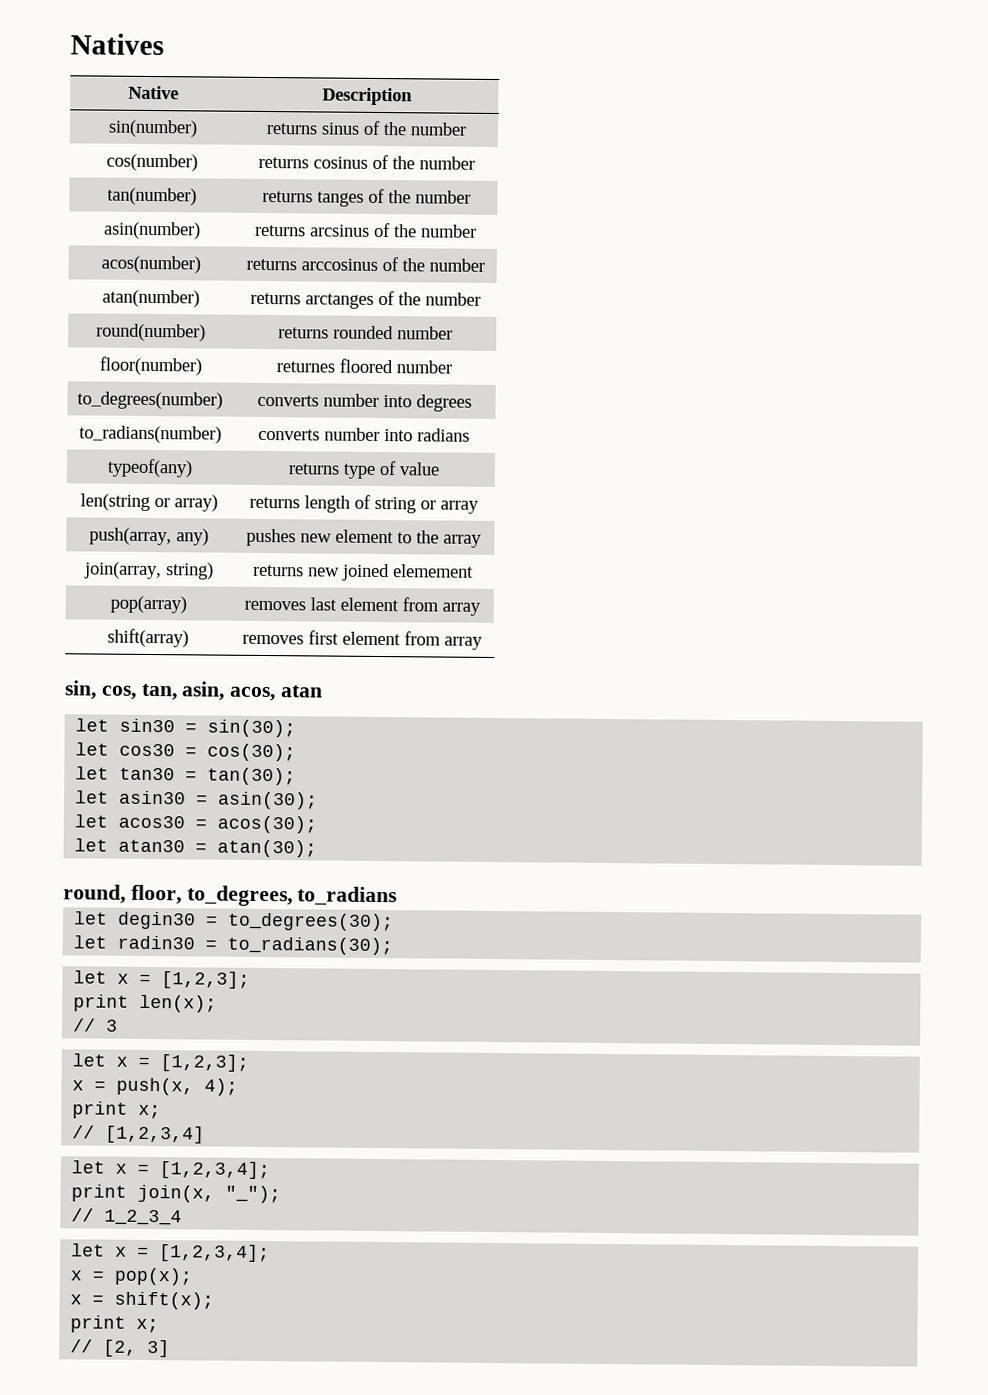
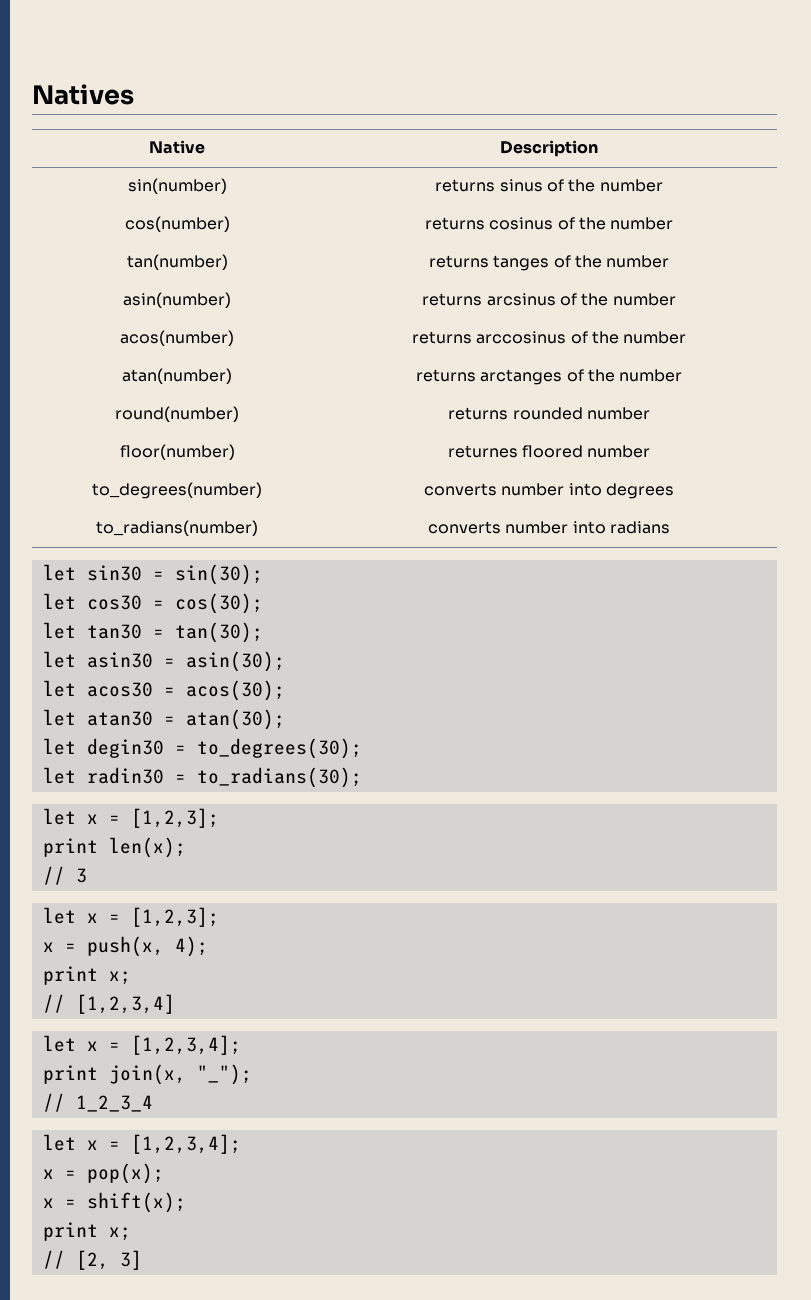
[106,458,193,478] [287,460,440,479] [80,493,218,512] [248,494,479,514] [89,527,209,546] [245,528,482,548] [83,561,214,580] [253,563,474,582] [109,595,187,614] [244,597,481,616] [107,628,189,648] [242,630,483,650] [64,680,324,702] // typeof(any) | returns type of value // len(string or array) | returns length of string or array // push(array, any) | pushes new element to the array // join(array, string) | returns new joined elemement // pop(array) | removes last element from array // shift(array) | removes first element from array // sin, cos, tan, asin, acos, atan -> (670, 527) none
[63,884,398,907] // round, floor, to_degrees, to_radians -> (285, 719) none

